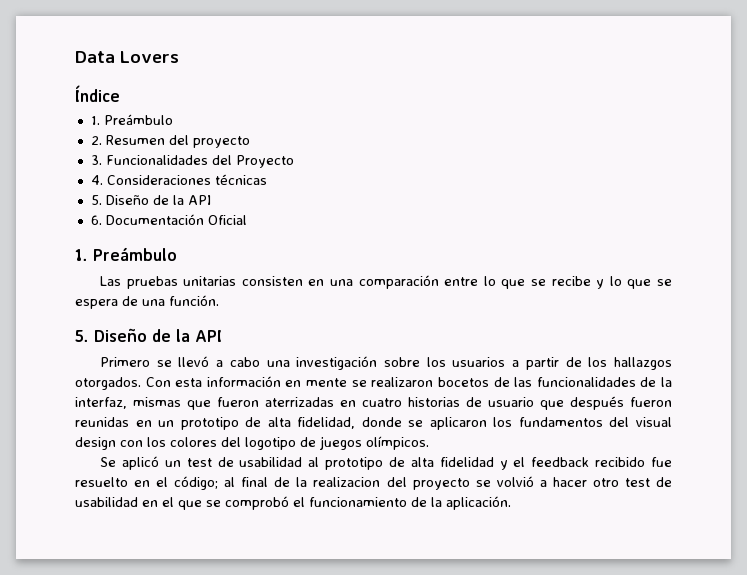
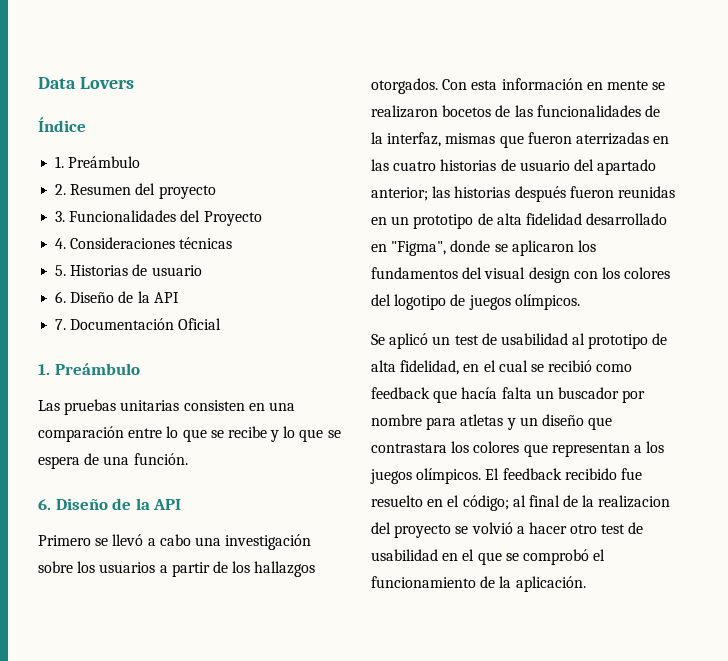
[105,195,211,205] [90,215,102,225] Diseño de la API // 6. -> [70,264,202,276] [55,291,179,303] [55,319,67,330] Historias de usuario // 6. Diseño de la API // 7.
[75,330,89,342] 5. -> [38,499,51,510] 6.
(356, 403) none -> [371,159,389,171] las
[540,400,564,410] que -> [573,159,657,175] [371,186,511,201] del apartado anterior; las historias
[297,417,356,429] fidelidad, -> [525,213,668,225] [371,241,447,256] fidelidad desarrollado en "Figma",
[439,457,526,470] fidelidad y el -> [400,360,633,375] [371,387,646,403] [371,414,613,430] [371,441,665,457] [370,468,500,484] fidelidad, en el cual se recibió como feedback que hacía falta un buscador por nombre para atletas y un diseño que contrastara los colores que representan a los juegos olímpicos. El

